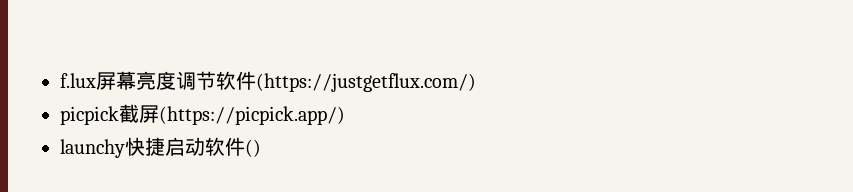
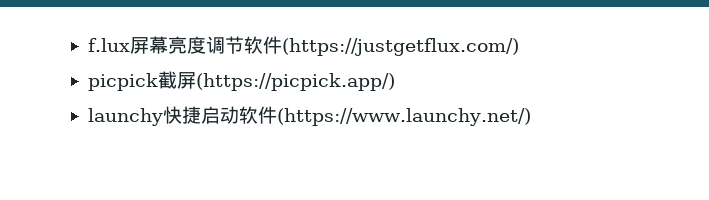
[245,139,261,157] () -> [276,108,531,126] (https://www.launchy.net/)

